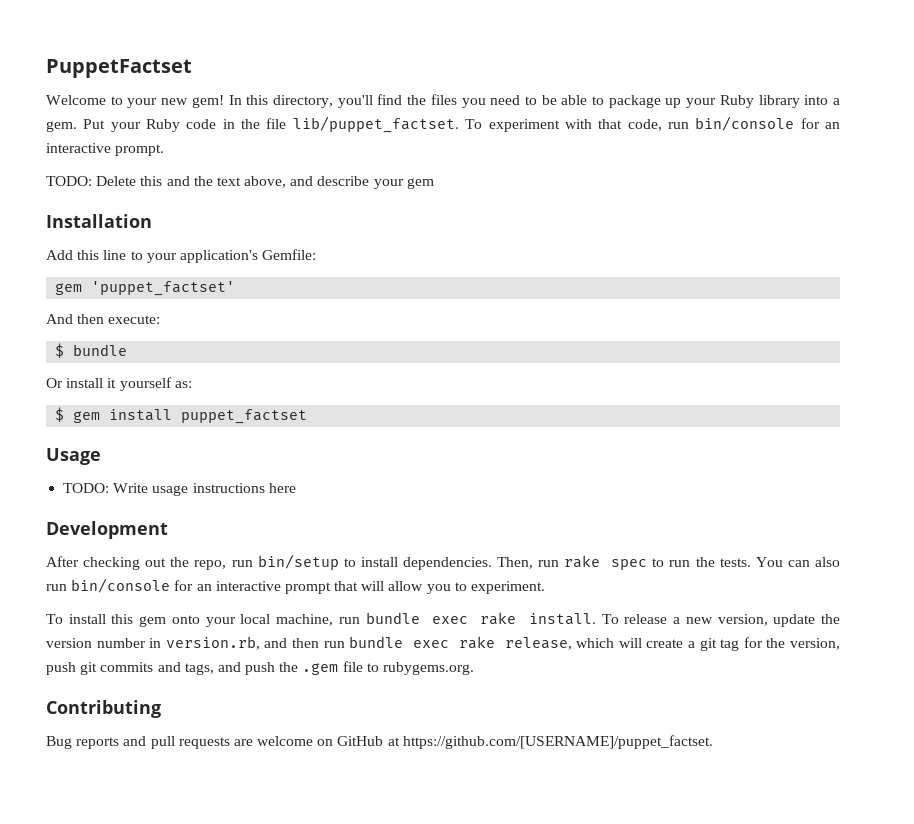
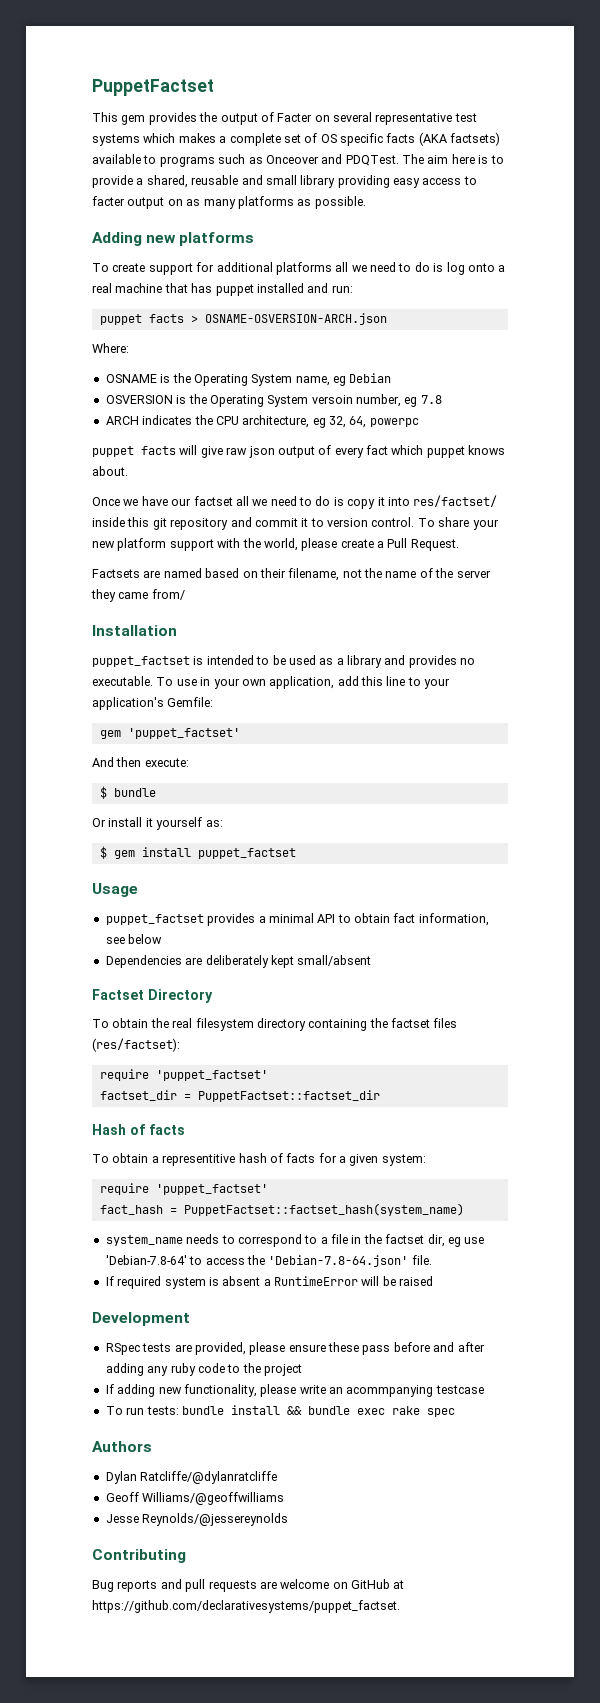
[46,94,841,108] [46,116,841,133] [46,143,165,156] [46,176,434,189] [46,214,152,228] [46,250,73,260] Welcome to your new gem! In this directory, you'll find the files you need to be able to package up your Ruby library into a gem. Put your Ruby code in the file lib/puppet_factset. To experiment with that code, run bin/console for an interactive prompt. // TODO: Delete this and the text above, and describe your gem // Installation // Add -> [92,112,477,125] [92,132,501,146] [92,154,504,167] [92,175,477,188] [92,196,366,209] [92,232,255,246] [92,262,506,275] [92,283,353,296] [99,313,387,325] [92,343,129,353] [105,373,392,386] [105,394,442,407] [105,415,419,428] [92,445,506,458] [92,466,128,476] [92,495,498,509] [92,517,499,530] [92,538,459,551] [92,568,491,581] [91,589,185,602] [92,625,177,636] [92,655,476,668] [92,676,359,689] This gem provides the output of Facter on several representative test systems which makes a complete set of OS specific facts (AKA factsets) available to programs such as Onceover and PDQTest. The aim here is to provide a shared, reusable and small library providing easy access to facter output on as many platforms as possible. // Adding new platforms // To create support for additional platforms all we need to do is log onto a real machine that has puppet installed and run: // puppet facts > OSNAME-OSVERSION-ARCH.json // Where: // OSNAME is the Operating System name, eg Debian // OSVERSION is the Operating System versoin number, eg 7.8 // ARCH indicates the CPU architecture, eg 32, 64, powerpc // puppet facts will give raw json output of every fact which puppet knows about. // Once we have our factset all we need to do is copy it into res/factset/ inside this git repository and commit it to version control. To share your new platform support with the world, please create a Pull Request. // Factsets are named based on their filename, not the name of the server they came from/ // Installation // puppet_factset is intended to be used as a library and provides no executable. To use in your own application, add
[63,483,296,496] [46,521,168,539] [46,554,841,570] [46,578,546,594] [46,612,841,627] [46,636,841,651] [46,661,475,675] TODO: Write usage instructions here // Development // After checking out the repo, run bin/setup to install dependencies. Then, run rake spec to run the tests. You can also run bin/console for an interactive prompt that will allow you to experiment. // To install this gem onto your local machine, run bundle exec rake install. To release a new version, update the version number in version.rb, and then run bundle exec rake release, which will create a git tag for the version, push git commits and tags, and push the .gem file to rubygems.org. -> [105,913,489,926] [105,934,163,944] [105,955,372,968] [92,989,213,1003] [92,1018,458,1031] [92,1038,180,1052] [99,1069,268,1081] [99,1090,380,1102] [92,1124,185,1135] [92,1153,426,1166] [99,1183,268,1195] [99,1203,464,1216] [105,1234,485,1247] [105,1255,432,1267] [105,1276,434,1289] [92,1312,190,1326] [105,1342,485,1355] [105,1363,302,1376] [105,1384,484,1397] [105,1405,455,1417] [92,1441,152,1452] [105,1471,278,1484] [105,1492,285,1505] [105,1513,289,1526] puppet_factset provides a minimal API to obtain fact information, see below // Dependencies are deliberately kept small/absent // Factset Directory // To obtain the real filesystem directory containing the factset files (res/factset): // require 'puppet_factset' // factset_dir = PuppetFactset::factset_dir // Hash of facts // To obtain a representitive hash of facts for a given system: // require 'puppet_factset' // fact_hash = PuppetFactset::factset_hash(system_name) // system_name needs to correspond to a file in the factset dir, eg use 'Debian-7.8-64' to access the 'Debian-7.8-64.json' file. // If required system is absent a RuntimeError will be raised // Development // RSpec tests are provided, please ensure these pass before and after adding any ruby code to the project // If adding new functionality, please write an acommpanying testcase // To run tests: bundle install && bundle exec rake spec // Authors // Dylan Ratcliffe/@dylanratcliffe // Geoff Williams/@geoffwilliams // Jesse Reynolds/@jessereynolds
[402,735,713,749] https://github.com/[USERNAME]/puppet_factset. -> [92,1600,400,1613] https://github.com/declarativesystems/puppet_factset.

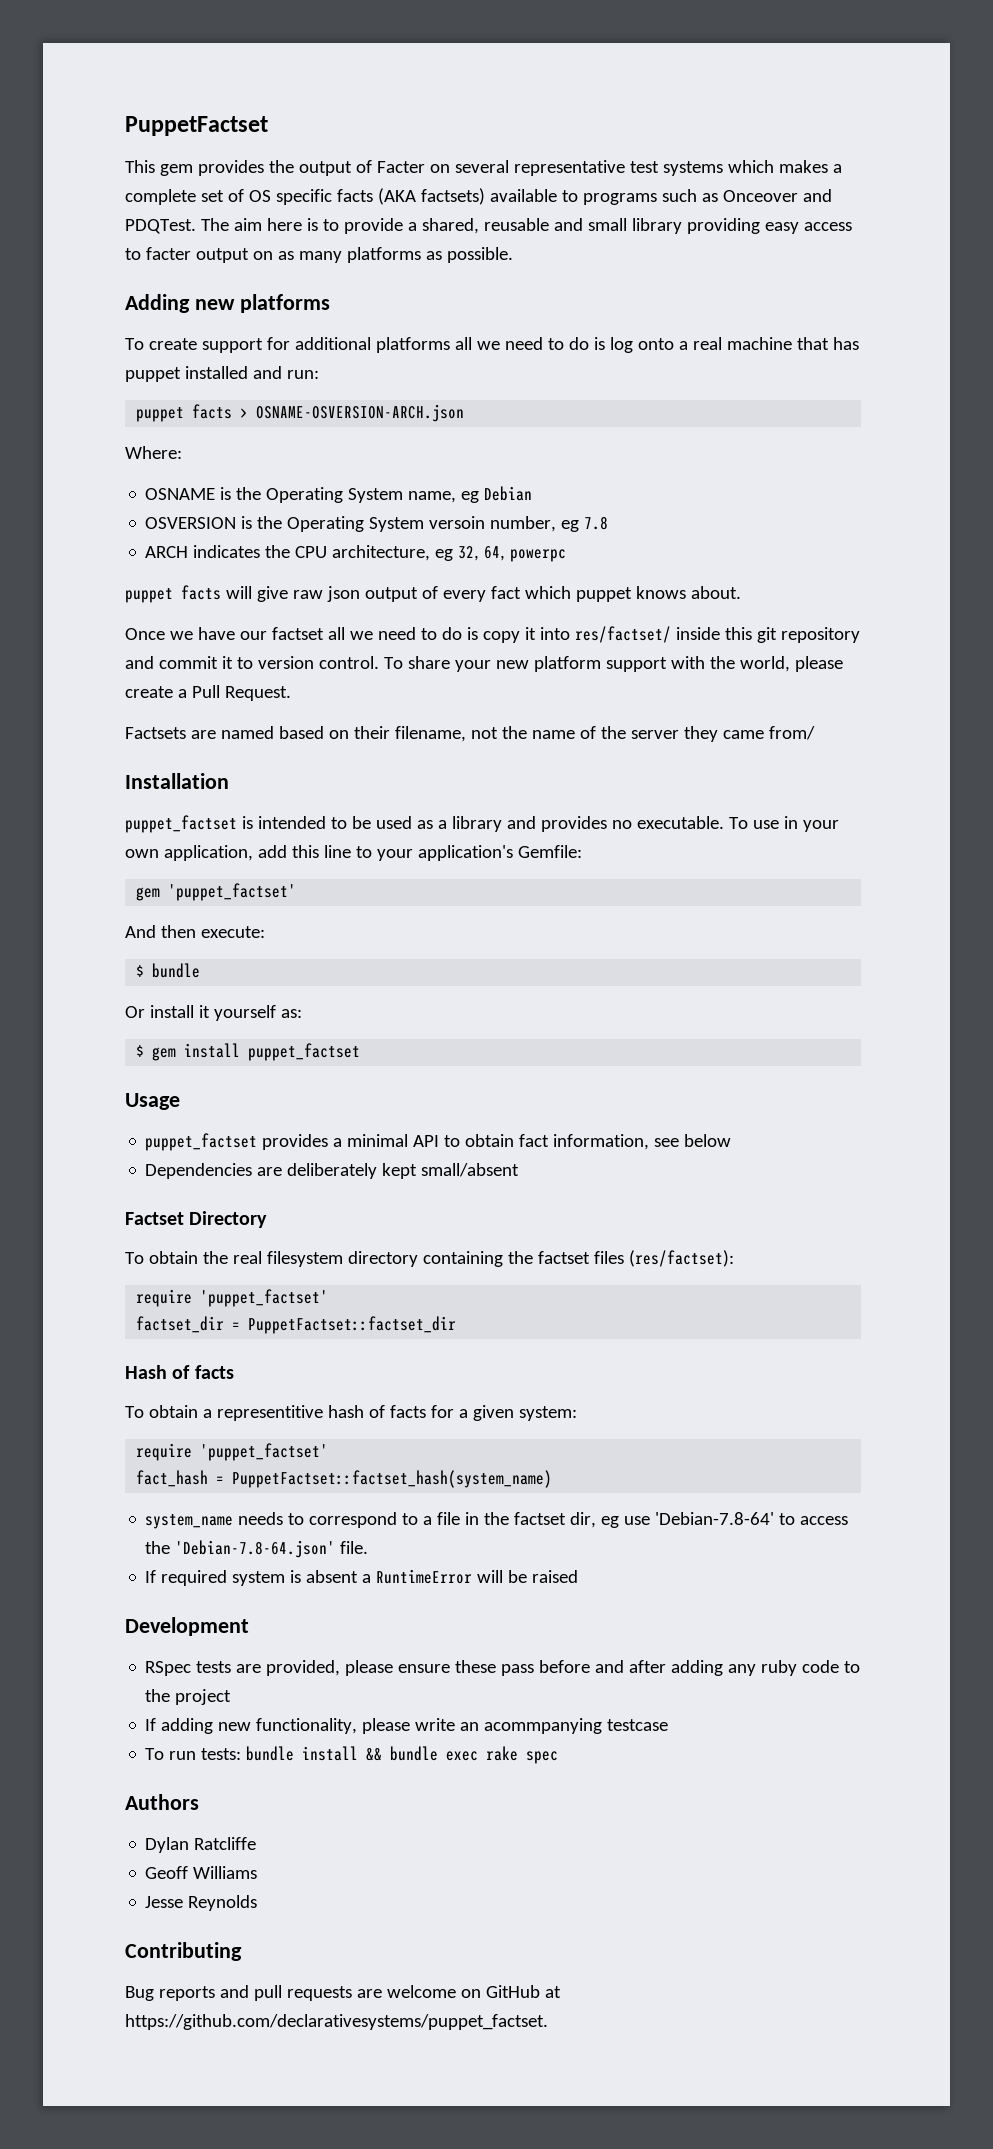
[140,1471,278,1484] Ratcliffe/@dylanratcliffe -> [194,1837,257,1850] Ratcliffe
[142,1492,285,1505] Williams/@geoffwilliams -> [193,1866,258,1879] Williams
[142,1513,289,1526] Reynolds/@jessereynolds -> [188,1895,258,1911] Reynolds

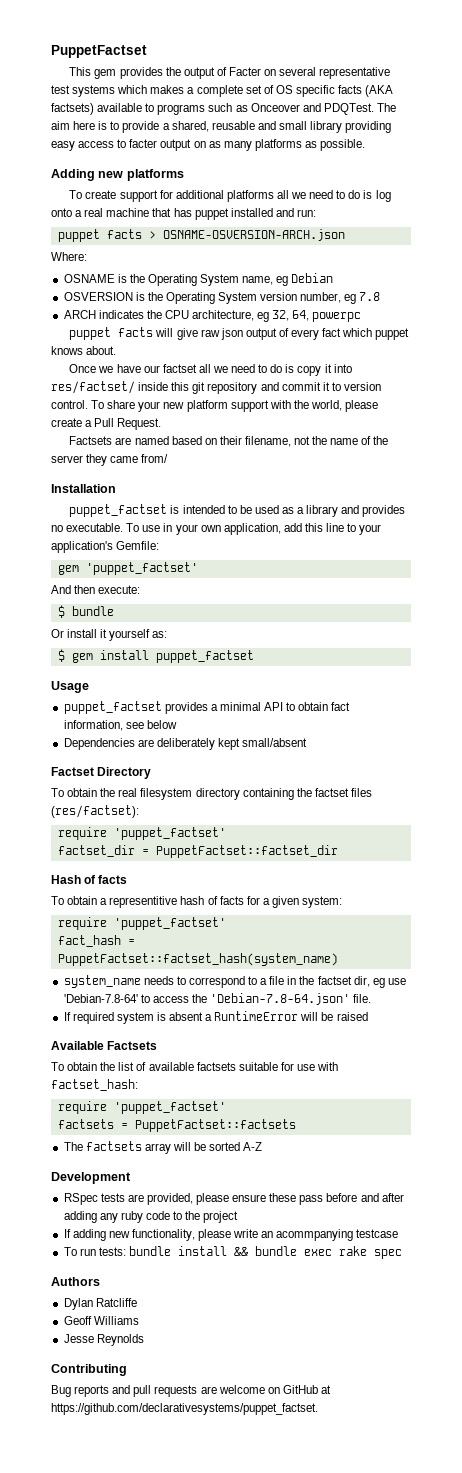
[429,516,486,529] versoin -> [260,292,298,301] version
(579, 1576) none -> [51,1041,158,1050] [51,1062,339,1071] [51,1079,138,1091] [57,1101,226,1114] [57,1119,296,1132] [63,1141,263,1154] // Available Factsets // To obtain the list of available factsets suitable for use with factset_hash: // require 'puppet_factset' // factsets = PuppetFactset::factsets // The factsets array will be sorted A-Z

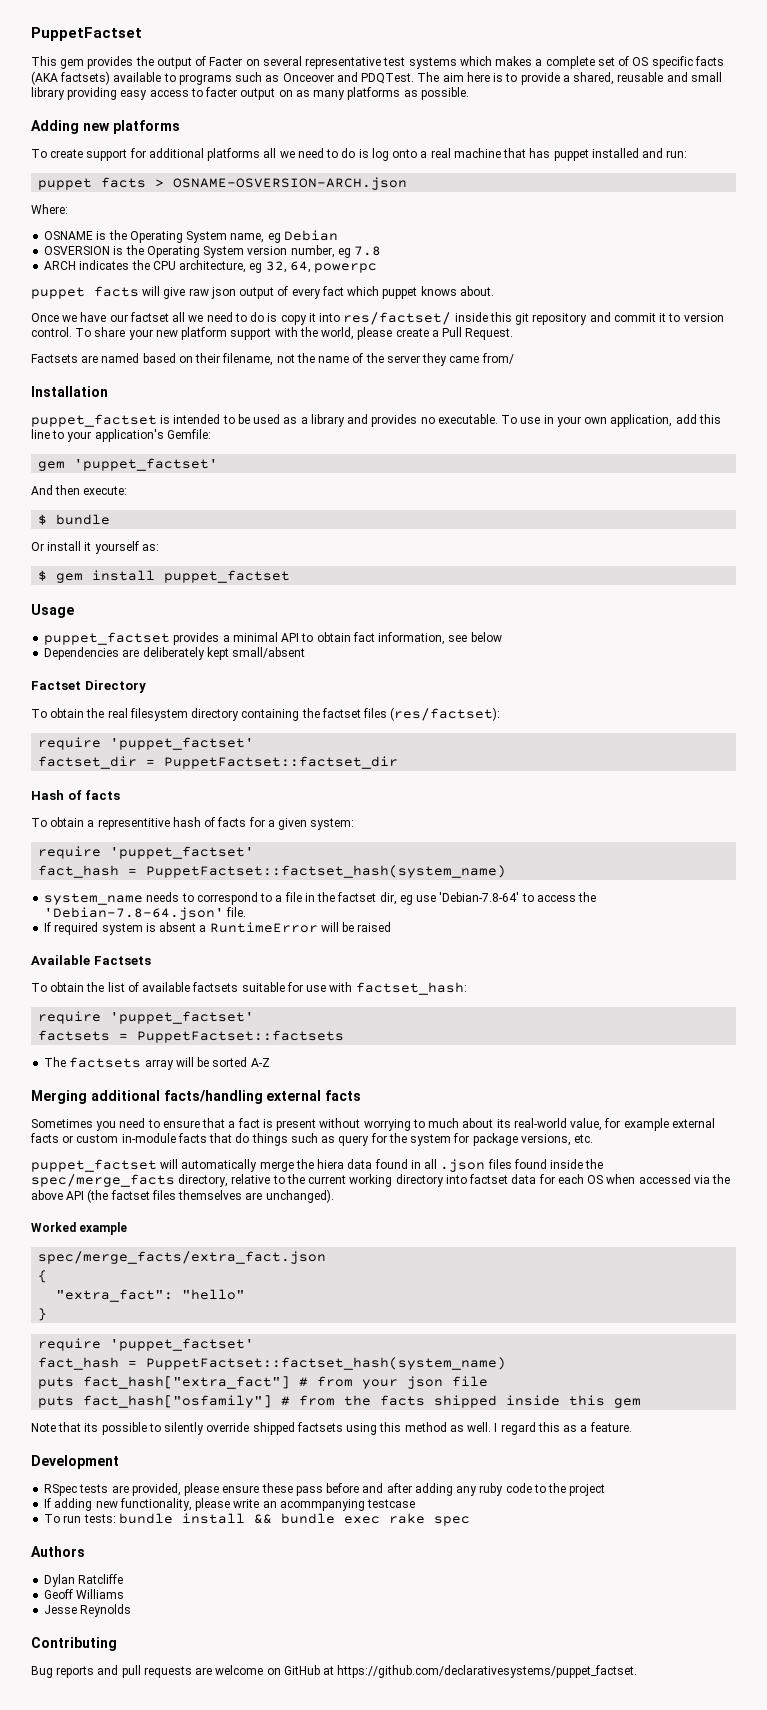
(263, 1146) none -> [31,1090,362,1104] [31,1118,715,1131] [30,1133,594,1146] [31,1159,604,1172] [31,1174,731,1187] [31,1189,334,1203] [31,1222,128,1235] [38,1251,327,1264] [38,1270,48,1283] [56,1289,246,1302] [38,1308,48,1321] [38,1338,255,1351] [38,1357,507,1370] [38,1376,489,1389] [38,1395,642,1408] [31,1422,632,1435] // Merging additional facts/handling external facts // Sometimes you need to ensure that a fact is present without worrying to much about its real-world value, for example external facts or custom in-module facts that do things such as query for the system for package versions, etc. // puppet_factset will automatically merge the hiera data found in all .json files found inside the spec/merge_facts directory, relative to the current working directory into factset data for each OS when accessed via the above API (the factset files themselves are unchanged). // Worked example // spec/merge_facts/extra_fact.json // { // "extra_fact": "hello" // } // require 'puppet_factset' // fact_hash = PuppetFactset::factset_hash(system_name) // puts fact_hash["extra_fact"] # from your json file // puts fact_hash["osfamily"] # from the facts shipped inside this gem // Note that its possible to silently override shipped factsets using this method as well. I regard this as a feature.

